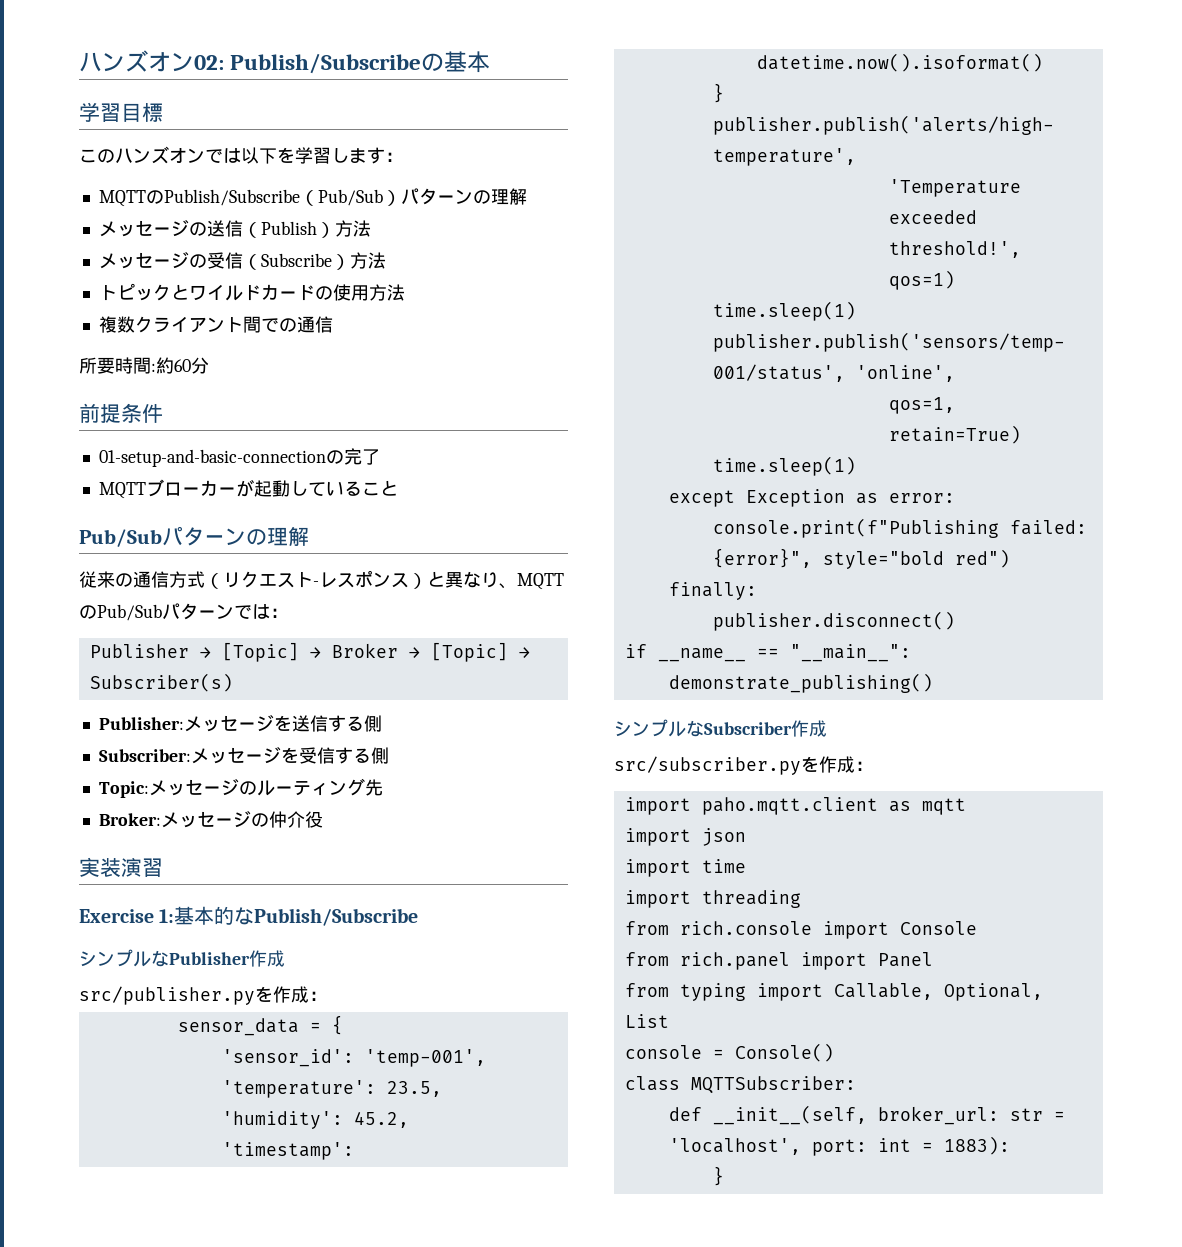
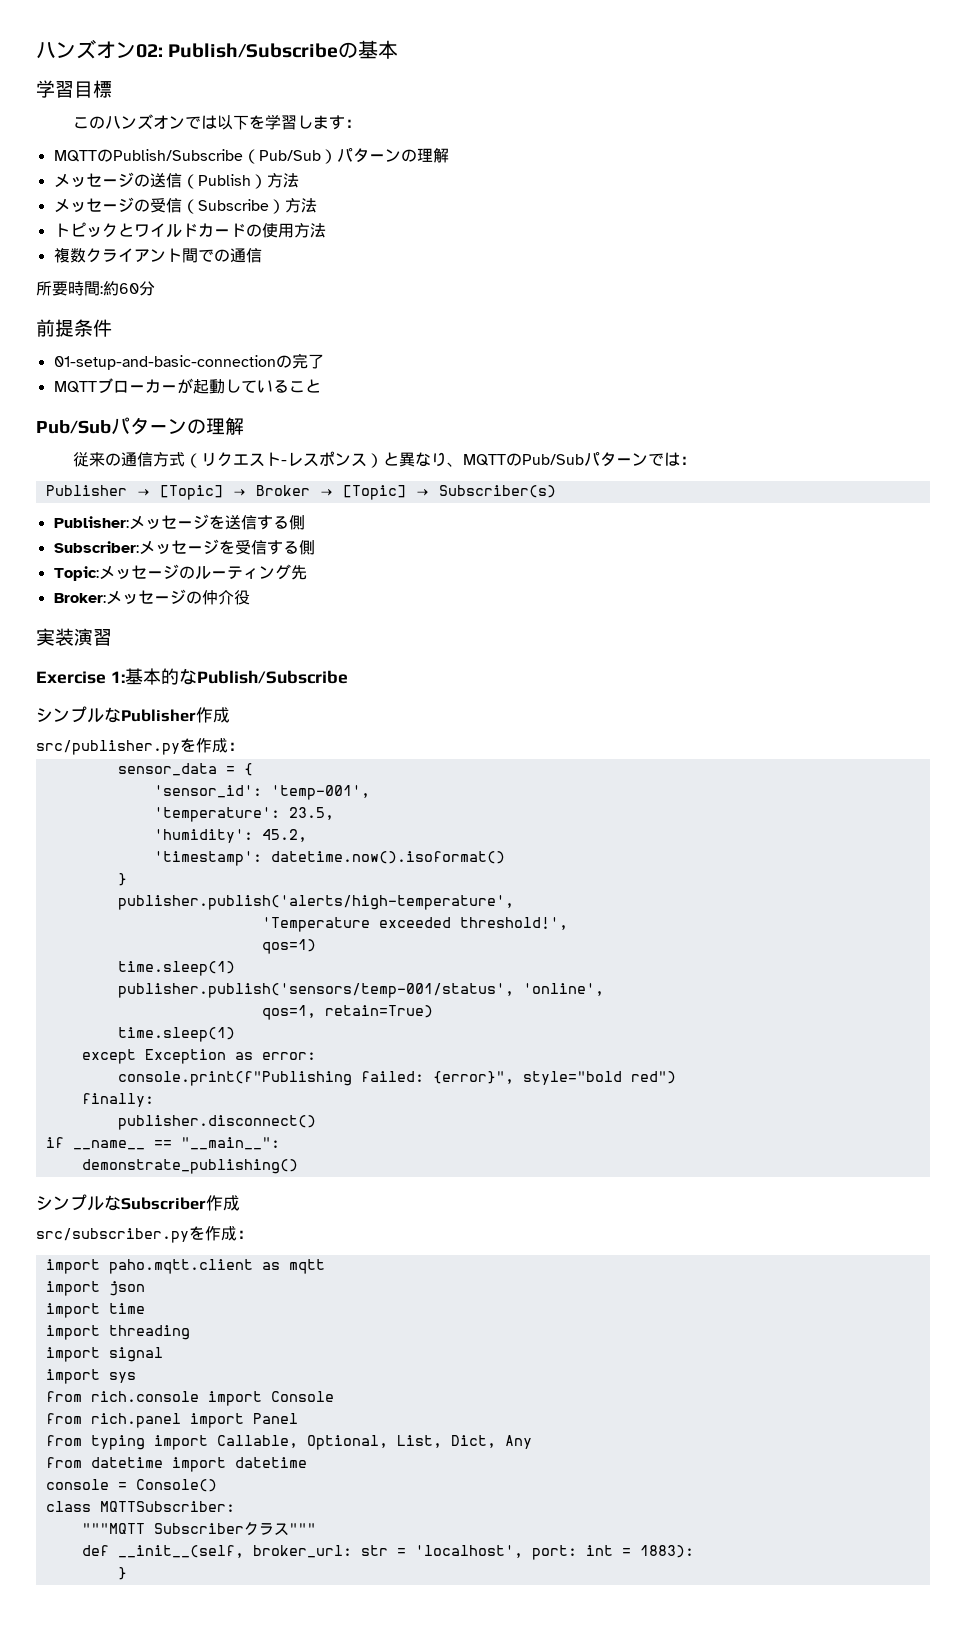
(801, 899) none -> [45,1347,163,1362] [45,1369,136,1384] // import signal // import sys
[624,1014,669,1028] List -> [396,1435,532,1449] [45,1457,307,1472] List, Dict, Any // from datetime import datetime
(856, 1085) none -> [81,1522,316,1536] // """MQTT Subscriberクラス"""

